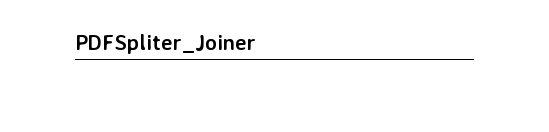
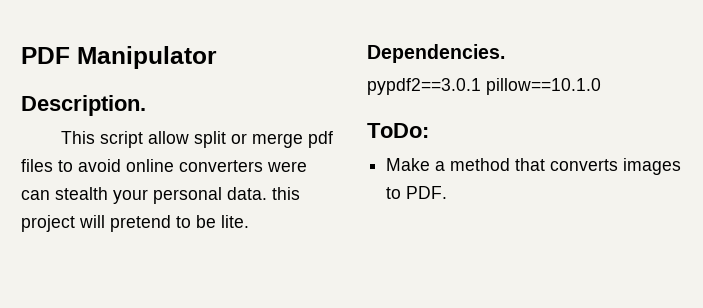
[75,34,256,54] PDFSpliter_Joiner -> [21,46,217,69] [21,95,146,116] [61,131,334,148] [21,159,307,172] [21,187,300,204] [21,215,249,232] [367,44,505,63] [367,78,601,95] [367,123,429,138] [386,158,682,175] [386,186,448,199] PDF Manipulator // Description. // This script allow split or merge pdf files to avoid online converters were can stealth your personal data. this project will pretend to be lite. // Dependencies. // pypdf2==3.0.1 pillow==10.1.0 // ToDo: // Make a method that converts images to PDF.

